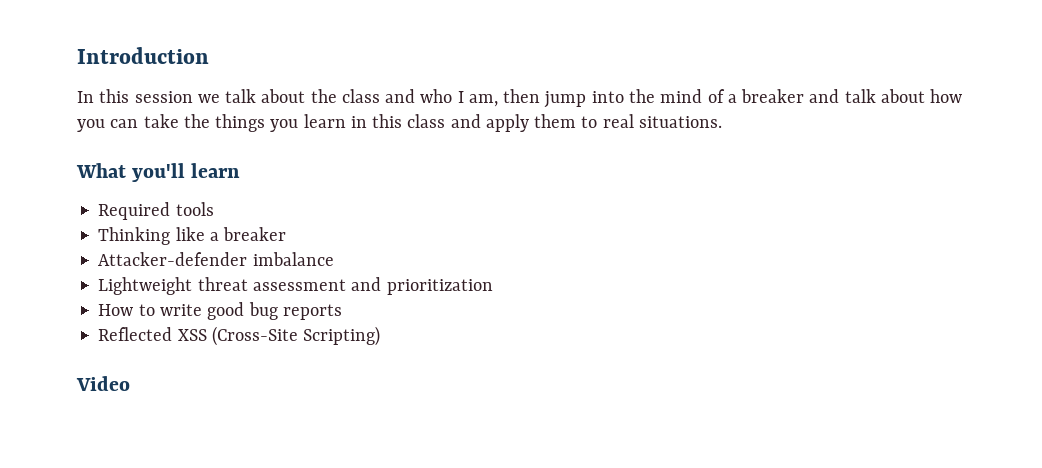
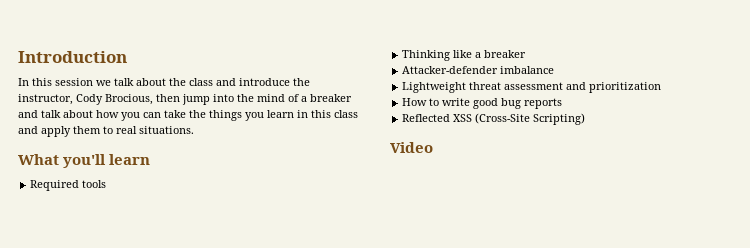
[420,89,498,107] who I am, -> [239,78,310,86] [18,94,153,105] introduce the instructor, Cody Brocious,

